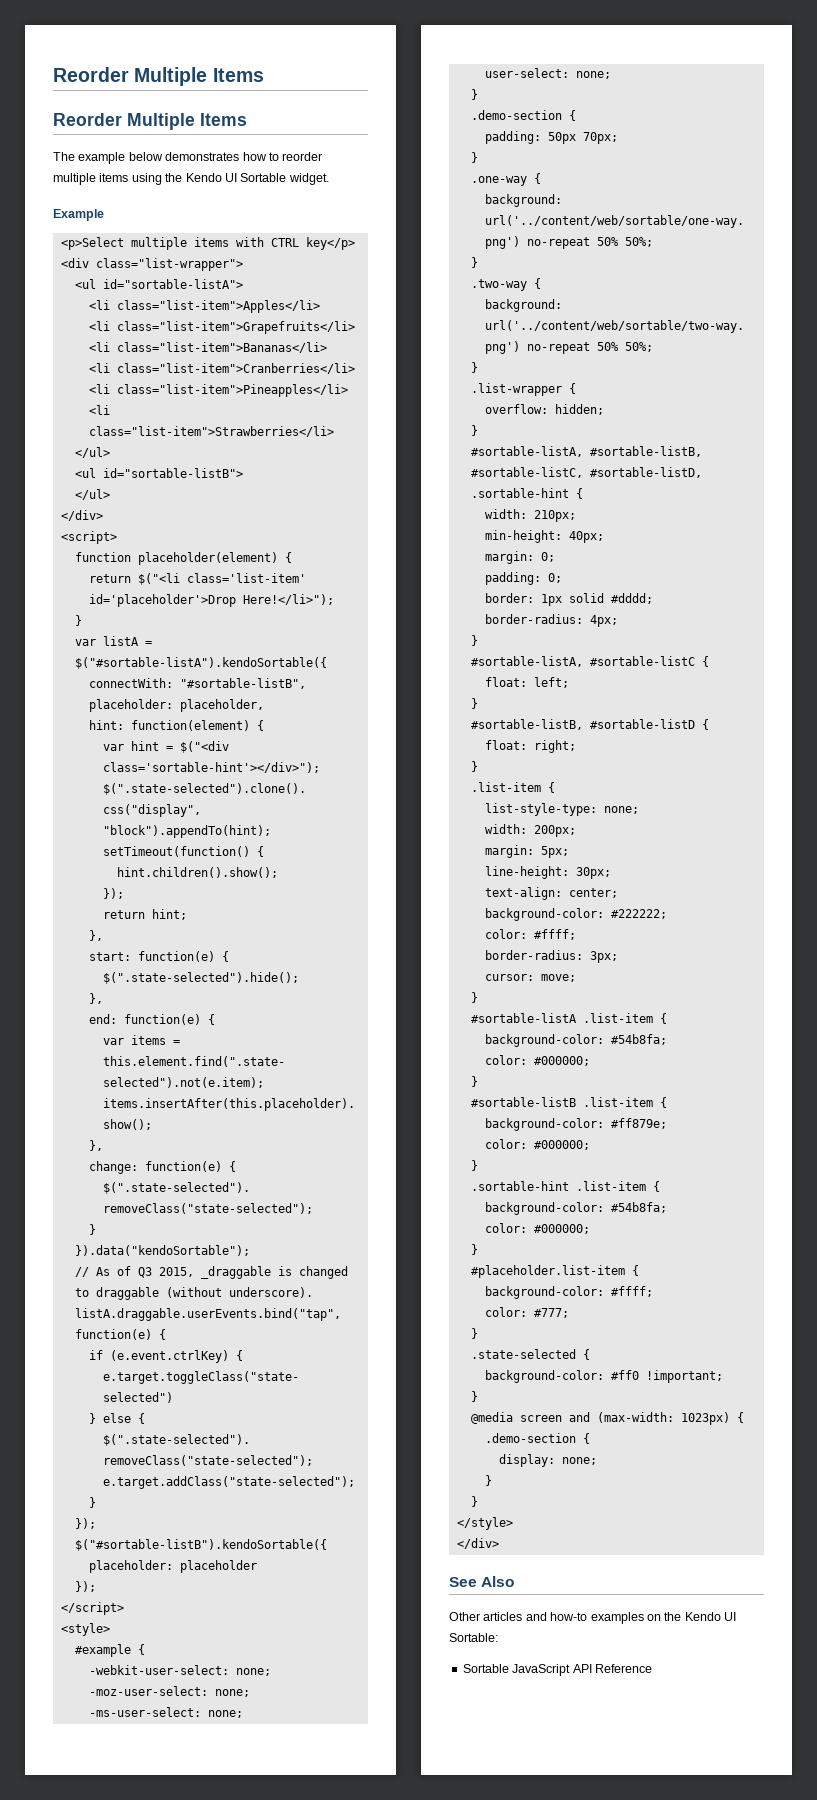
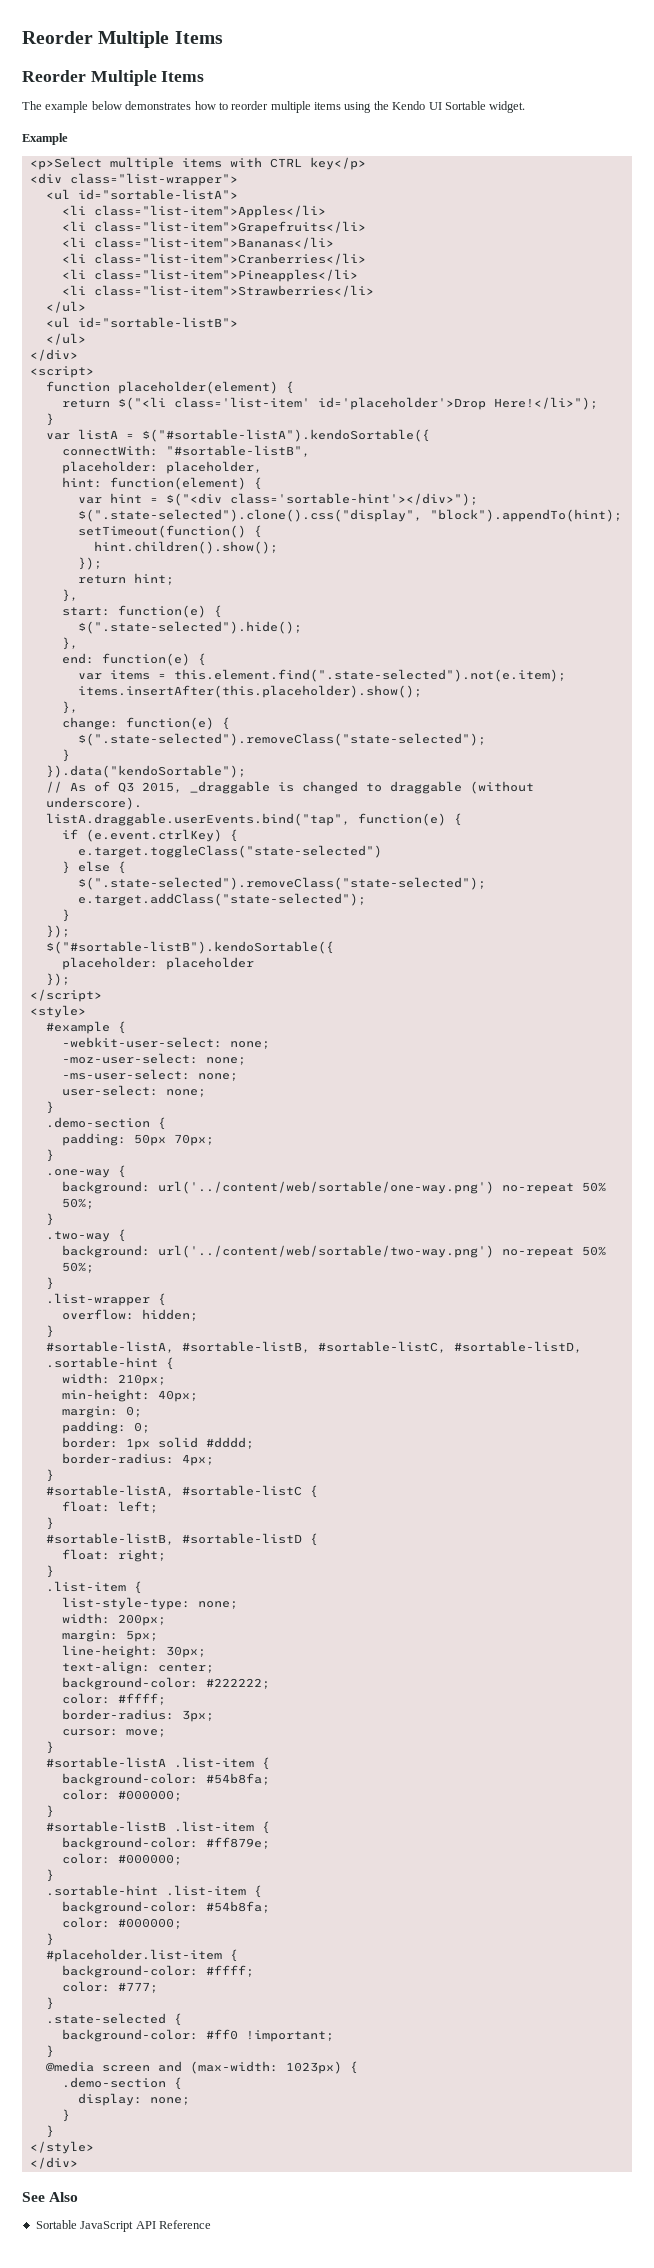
[449,1612,736,1624] [449,1633,498,1642] // Other articles and how-to examples on the Kendo UI Sortable: -> (79, 2197) none

